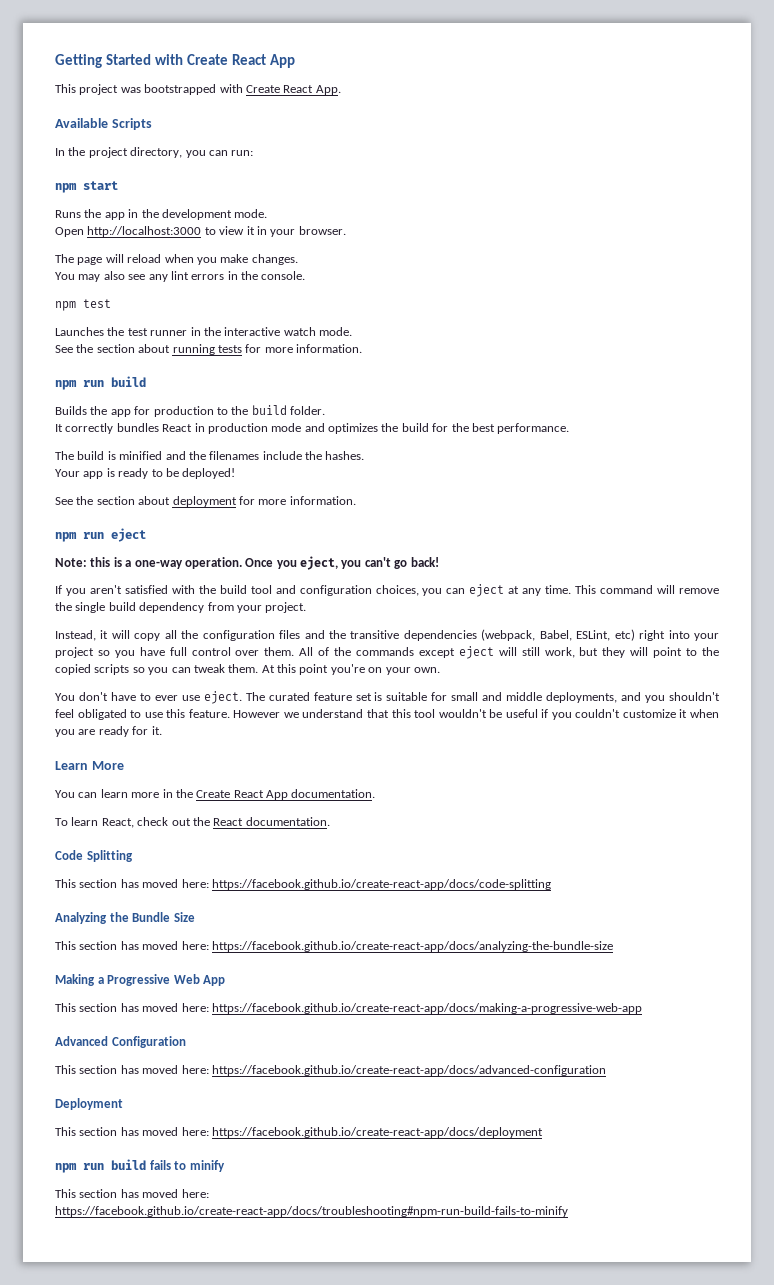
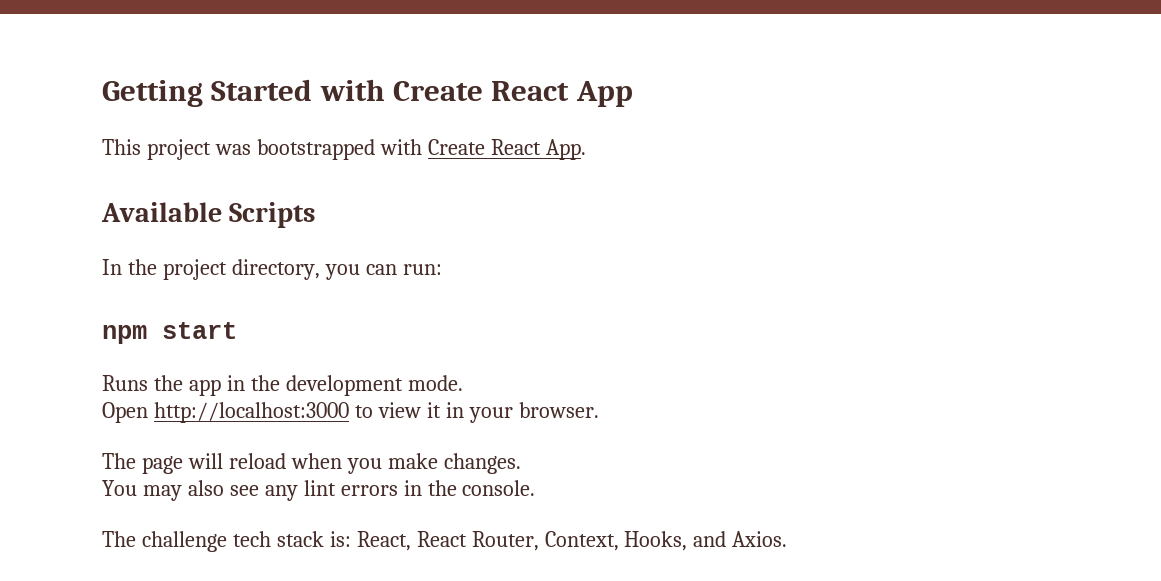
[55,299,111,311] [55,327,352,336] [55,344,362,355] [55,376,146,390] [55,405,325,417] [55,423,570,434] [55,451,365,460] [55,468,236,479] [55,496,356,507] [55,528,146,542] [55,556,439,570] [55,584,719,597] [55,602,307,613] [55,629,720,641] [55,646,719,659] [55,664,440,675] [55,691,720,704] [55,709,719,720] [55,726,162,737] [55,761,124,770] [55,789,376,800] [55,817,330,828] [55,850,133,862] [55,879,551,890] [55,912,195,924] [55,941,613,952] [55,974,226,986] [55,1003,642,1014] [55,1036,186,1048] [55,1065,606,1076] [55,1098,123,1110] [55,1127,543,1138] [55,1159,225,1173] [55,1189,209,1198] [55,1206,568,1217] npm test // Launches the test runner in the interactive watch mode. // See the section about running tests for more information. // npm run build // Builds the app for production to the build folder. // It correctly bundles React in production mode and optimizes the build for the best performance. // The build is minified and the filenames include the hashes. // Your app is ready to be deployed! // See the section about deployment for more information. // npm run eject // Note: this is a one-way operation. Once you eject, you can't go back! // If you aren't satisfied with the build tool and configuration choices, you can eject at any time. This command will remove the single build dependency from your project. // Instead, it will copy all the configuration files and the transitive dependencies (webpack, Babel, ESLint, etc) right into your project so you have full control over them. All of the commands except eject will still work, but they will point to the copied scripts so you can tweak them. At this point you're on your own. // You don't have to ever use eject. The curated feature set is suitable for small and middle deployments, and you shouldn't feel obligated to use this feature. However we understand that this tool wouldn't be useful if you couldn't customize it when you are ready for it. // Learn More // You can learn more in the Create React App documentation. // To learn React, check out the React documentation. // Code Splitting // This section has moved here: https://facebook.github.io/create-react-app/docs/code-splitting // Analyzing the Bundle Size // This section has moved here: https://facebook.github.io/create-react-app/docs/analyzing-the-bundle-size // Making a Progressive Web App // This section has moved here: https://facebook.github.io/create-react-app/docs/making-a-progressive-web-app // Advanced Configuration // This section has moved here: https://facebook.github.io/create-react-app/docs/advanced-configuration // Deployment // This section has moved here: https://facebook.github.io/create-react-app/docs/deployment // npm run build fails to minify // This section has moved here: https://facebook.github.io/create-react-app/docs/troubleshooting#npm-run-build-fails-to-minify -> [102,531,788,552] The challenge tech stack is: React, React Router, Context, Hooks, and Axios.

